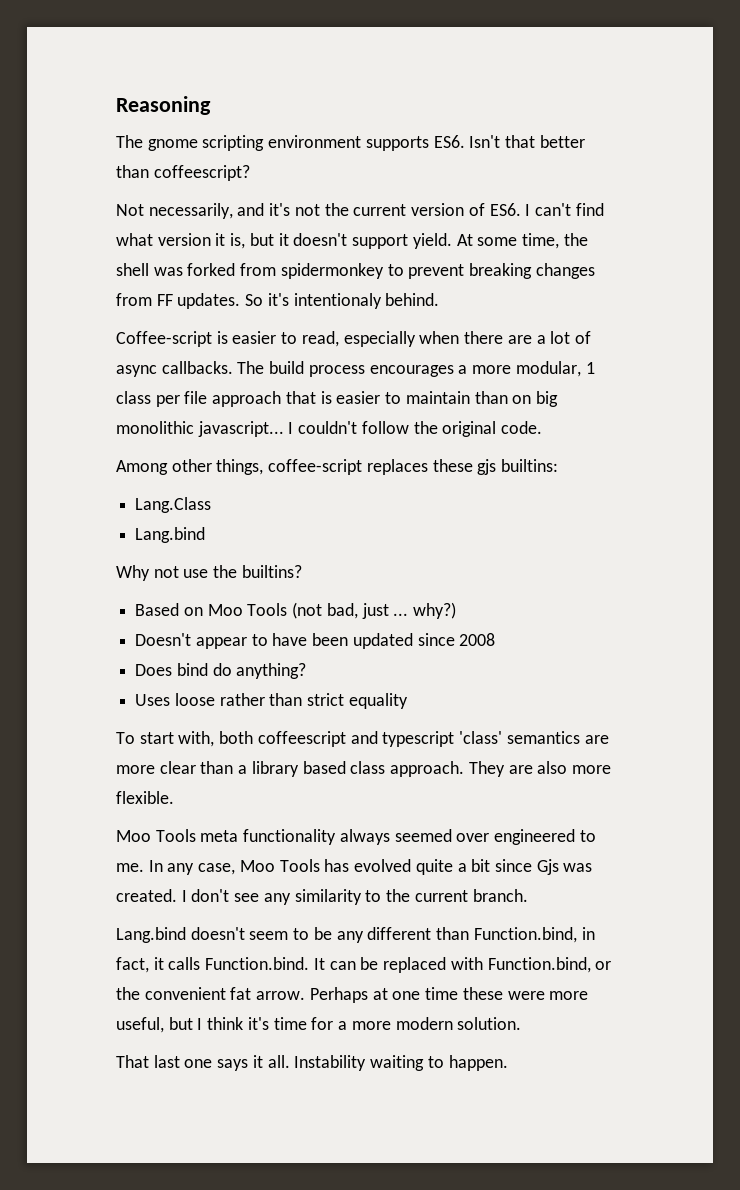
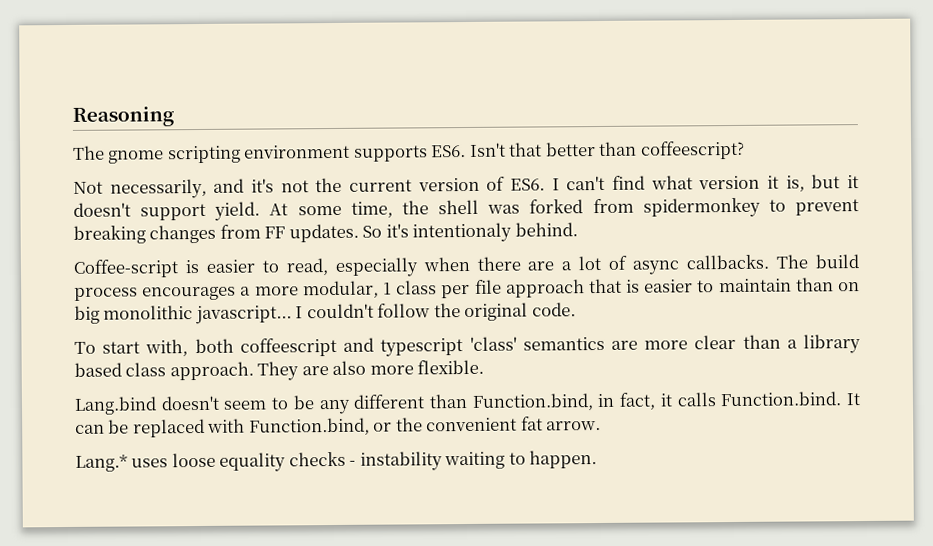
[116,459,559,475] [135,497,212,513] [135,527,206,543] [116,565,302,581] [135,602,457,619] [135,633,496,649] [135,663,307,679] [135,693,408,709] // Among other things, coffee-script replaces these gjs builtins: // Lang.Class // Lang.bind // Why not use the builtins? // Based on Moo Tools (not bad, just ... why?) // Doesn't appear to have been updated since 2008 // Does bind do anything? // Uses loose rather than strict equality -> (576, 309) none
[116,829,596,845] [116,859,593,875] [116,889,528,905] // Moo Tools meta functionality always seemed over engineered to me. In any case, Moo Tools has evolved quite a bit since Gjs was created. I don't see any similarity to the current branch. -> (485, 367) none
[309,987,589,1003] [116,1017,522,1033] [116,1055,367,1071] Perhaps at one time these were more useful, but I think it's time for a more modern solution. // That last one says it all. Instability -> [75,451,443,472] // Lang.* uses loose equality checks - instability

